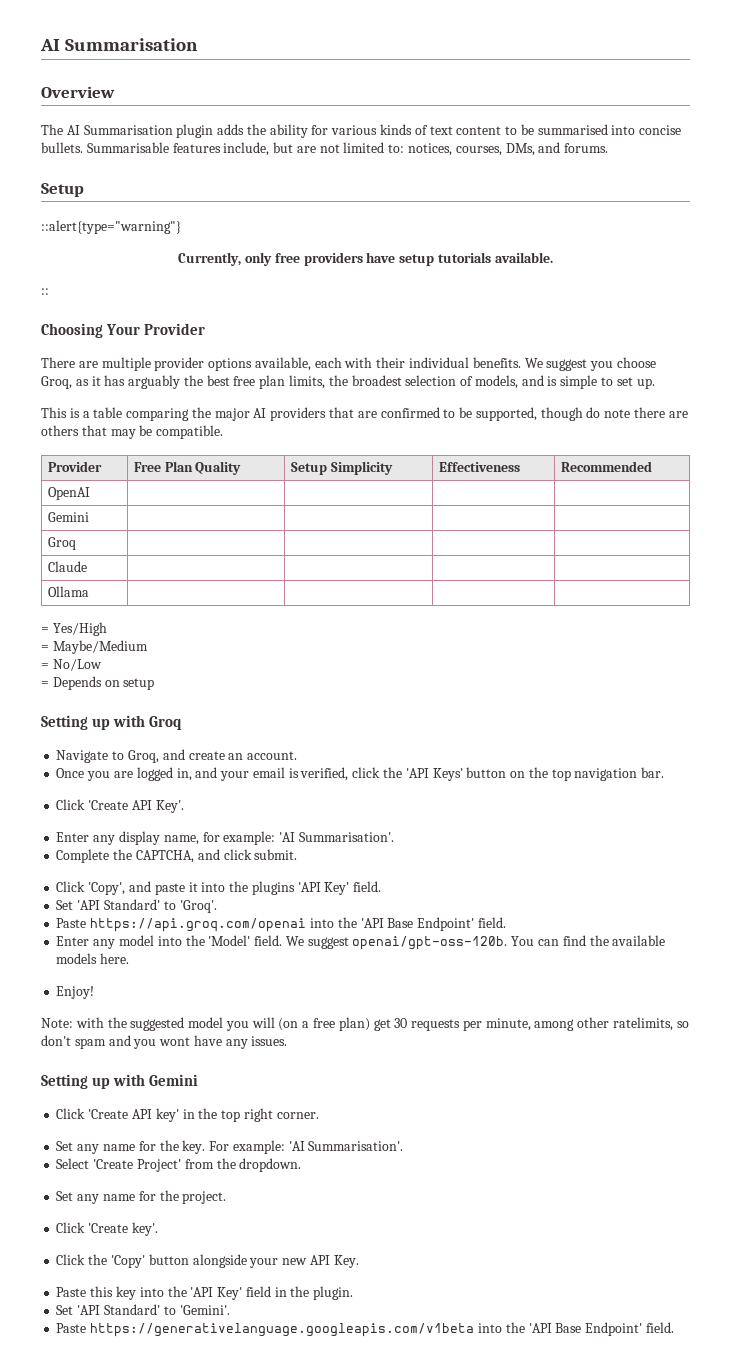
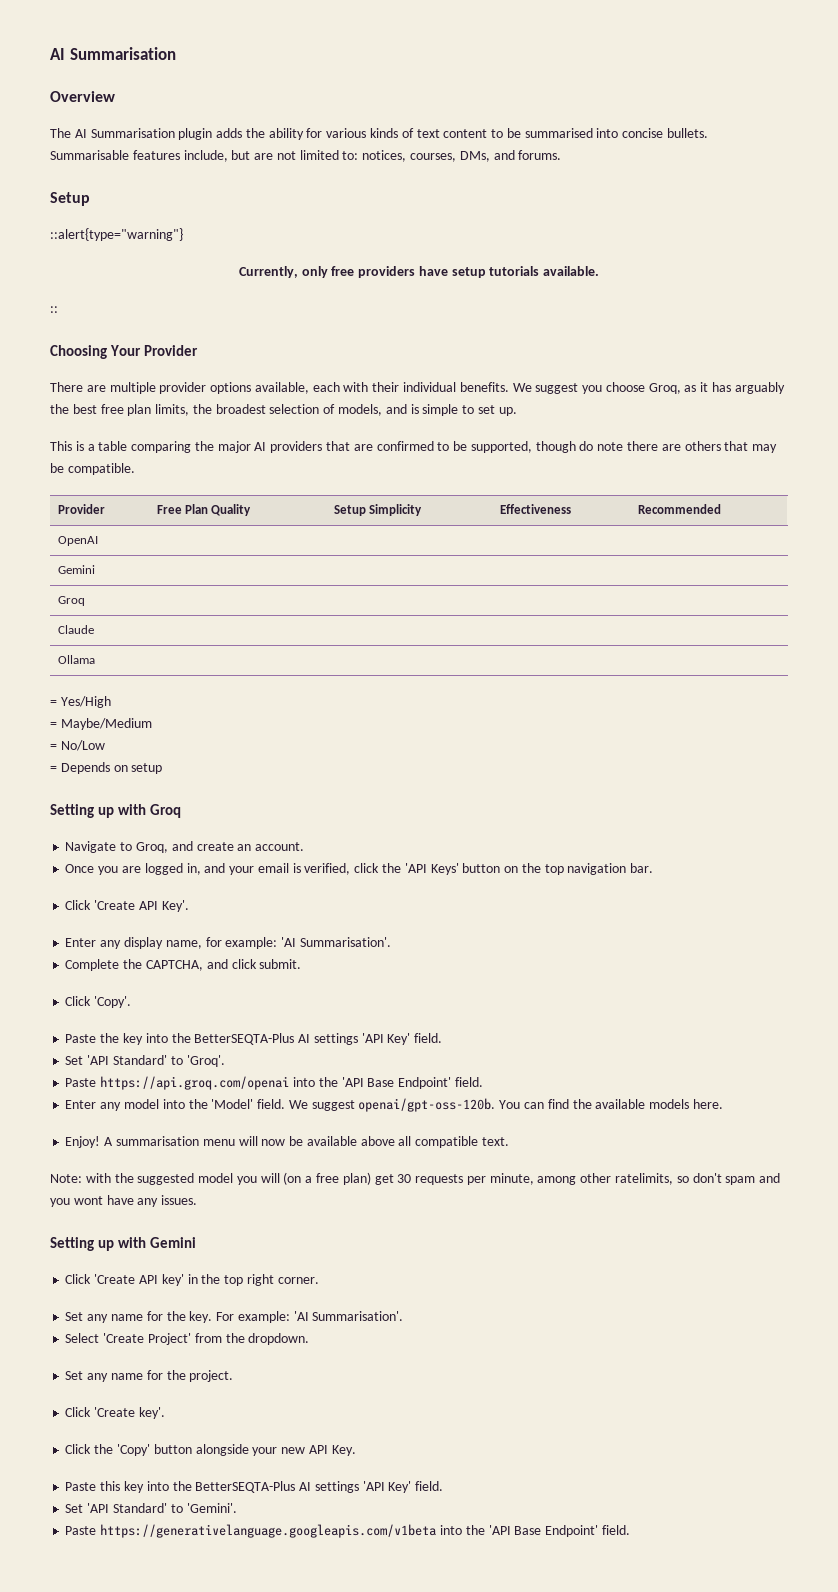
[88,881,295,895] 'Copy', and paste it into the plugins -> [94,996,132,1008] [65,1033,358,1045] 'Copy'. // Paste the key into the BetterSEQTA-Plus AI settings
(95, 992) none -> [104,1136,509,1148] A summarisation menu will now be available above all compatible text.
[190,1286,354,1300] 'API Key' field in the plugin. -> [195,1481,444,1493] BetterSEQTA-Plus AI settings 'API Key' field.

